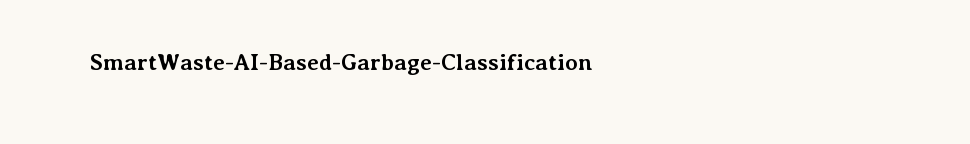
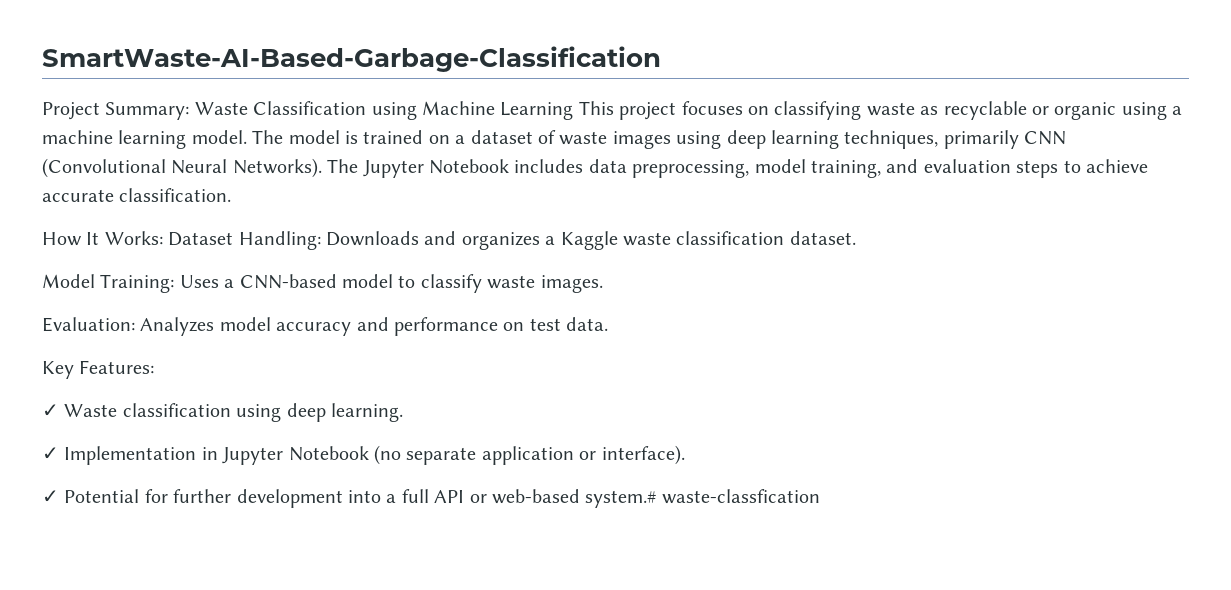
(593, 64) none -> [42,101,1183,120] [42,130,1067,149] [42,158,1148,178] [42,188,232,202] [42,231,856,250] [42,274,603,293] [42,317,609,336] [42,360,155,379] [42,403,403,422] [42,445,685,465] [42,489,820,508] // Project Summary: Waste Classification using Machine Learning This project focuses on classifying waste as recyclable or organic using a machine learning model. The model is trained on a dataset of waste images using deep learning techniques, primarily CNN (Convolutional Neural Networks). The Jupyter Notebook includes data preprocessing, model training, and evaluation steps to achieve accurate classification. // How It Works: Dataset Handling: Downloads and organizes a Kaggle waste classification dataset. // Model Training: Uses a CNN-based model to classify waste images. // Evaluation: Analyzes model accuracy and performance on test data. // Key Features: // ✓ Waste classification using deep learning. // ✓ Implementation in Jupyter Notebook (no separate application or interface). // ✓ Potential for further development into a full API or web-based system.# waste-classfication

